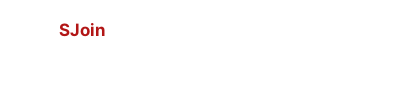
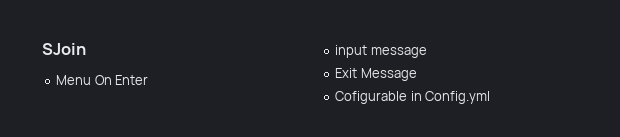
(105, 29) none -> [56,75,149,85] [335,45,427,58] [335,68,417,81] [335,91,491,104] // Menu On Enter // input message // Exit Message // Cofigurable in Config.yml

